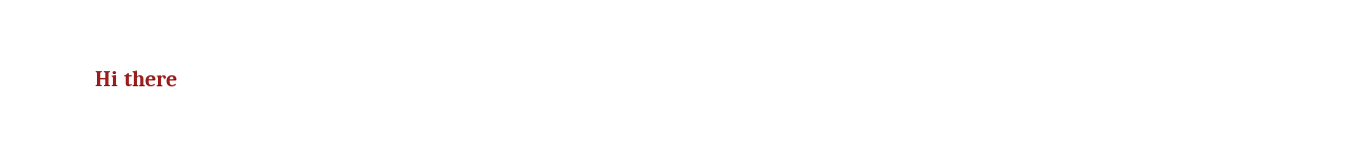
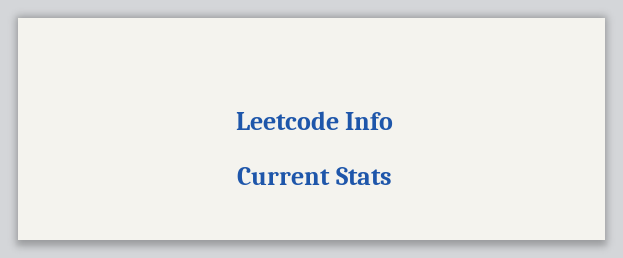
[94,70,178,87] Hi there -> [235,111,394,130] [237,167,392,185] Leetcode Info // Current Stats

